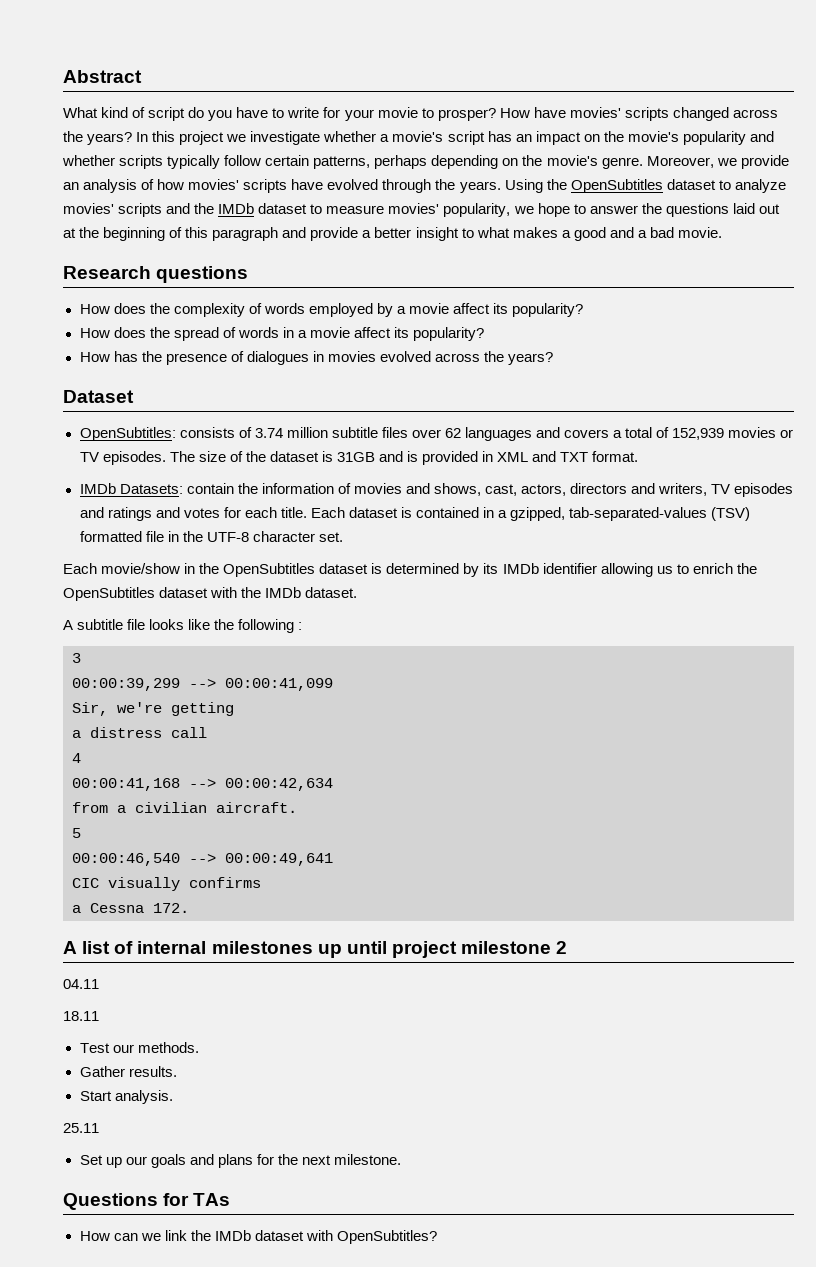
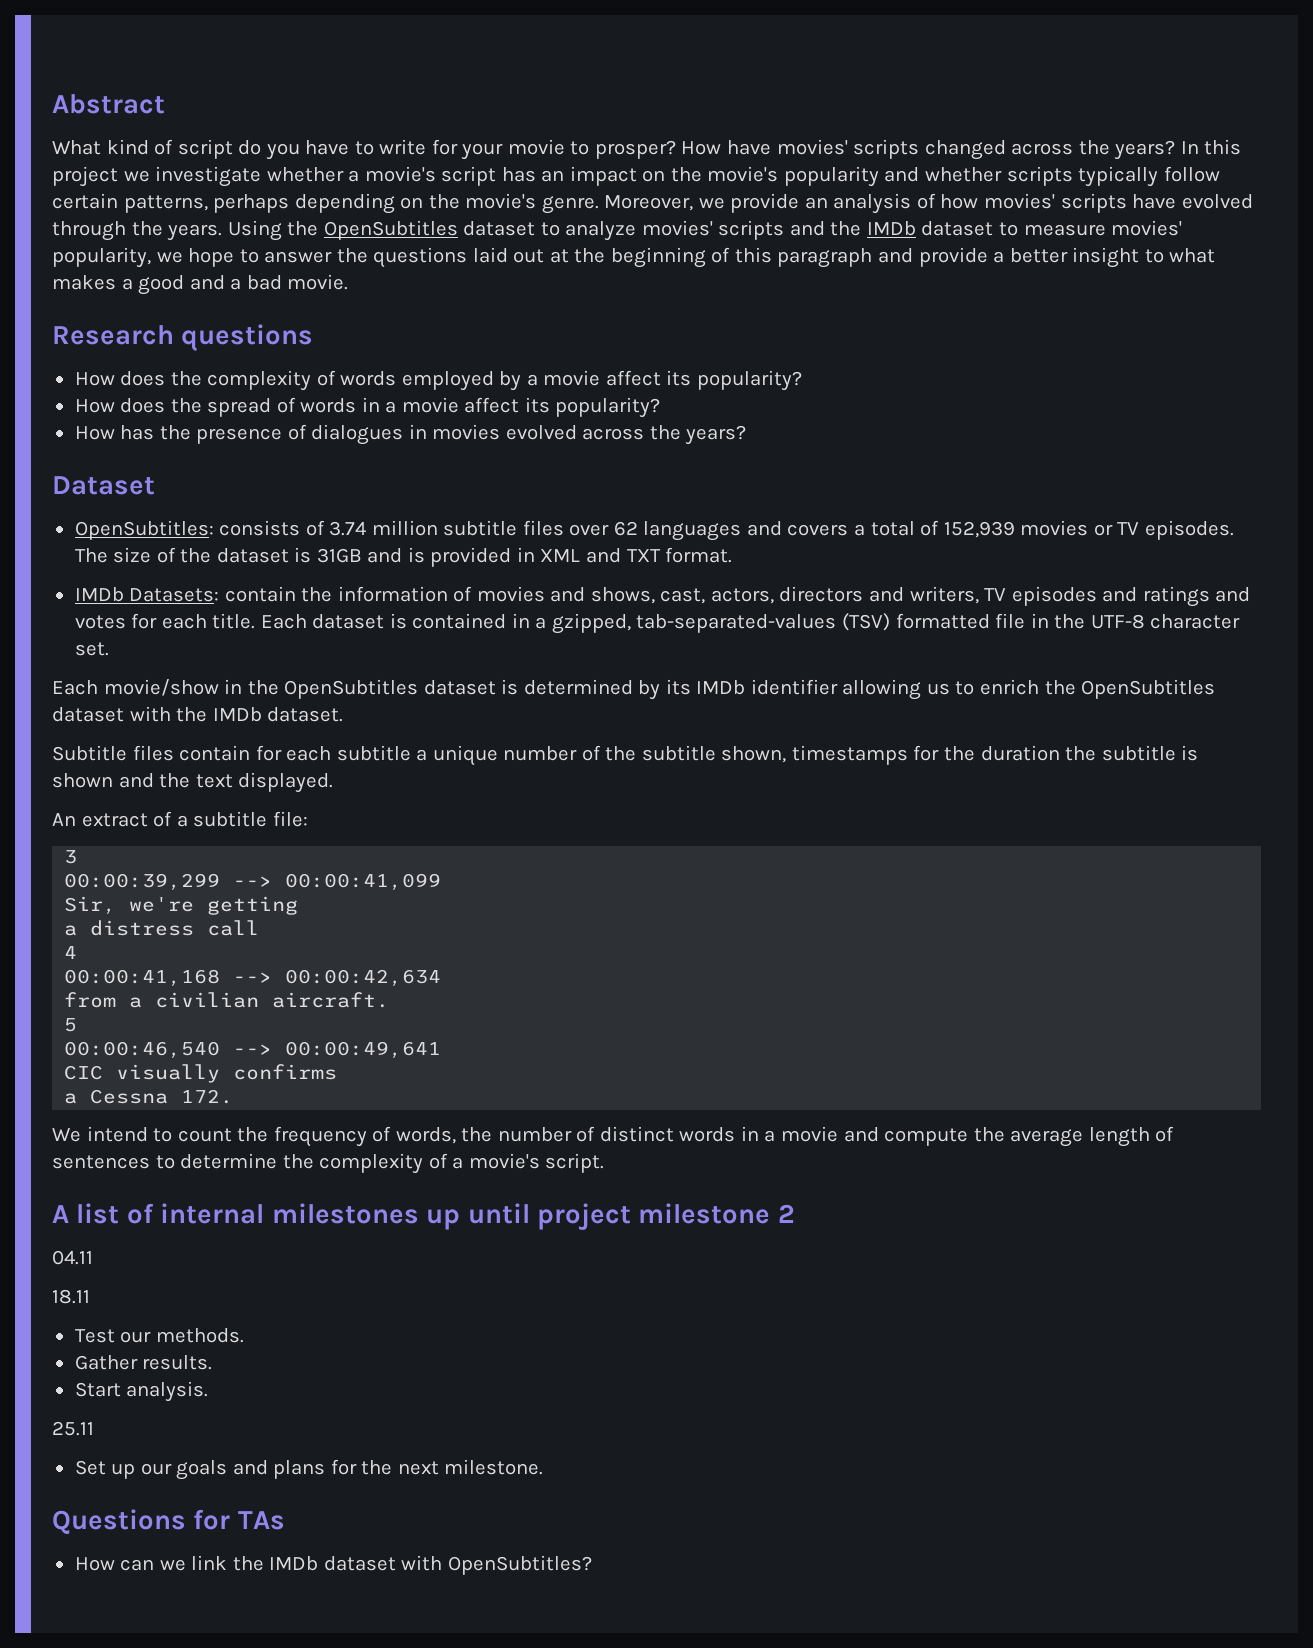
[63,619,303,633] A subtitle file looks like the following : -> [52,745,1199,766] [52,772,334,793] [52,811,308,827] Subtitle files contain for each subtitle a unique number of the subtitle shown, timestamps for the duration the subtitle is shown and the text displayed. // An extract of a subtitle file:
(189, 908) none -> [52,1126,1175,1147] [52,1153,605,1174] // We intend to count the frequency of words, the number of distinct words in a movie and compute the average length of sentences to determine the complexity of a movie's script.

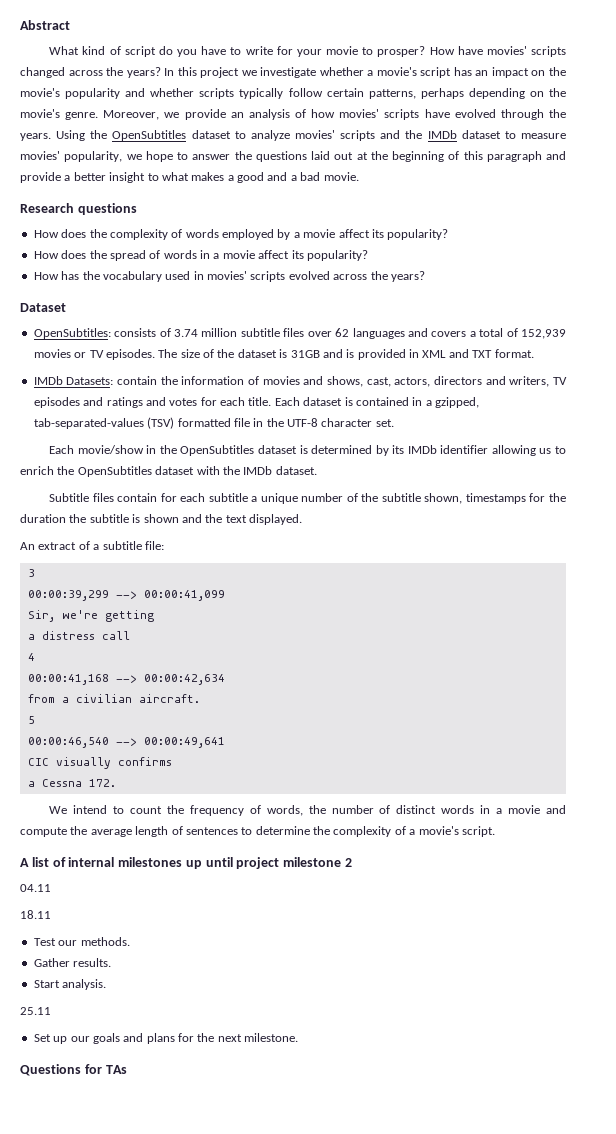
[196,424,501,445] presence of dialogues in movies -> [102,271,286,282] vocabulary used in movies' scripts
[74,1555,592,1575] // How can we link the IMDb dataset with OpenSubtitles? -> (127, 1069) none

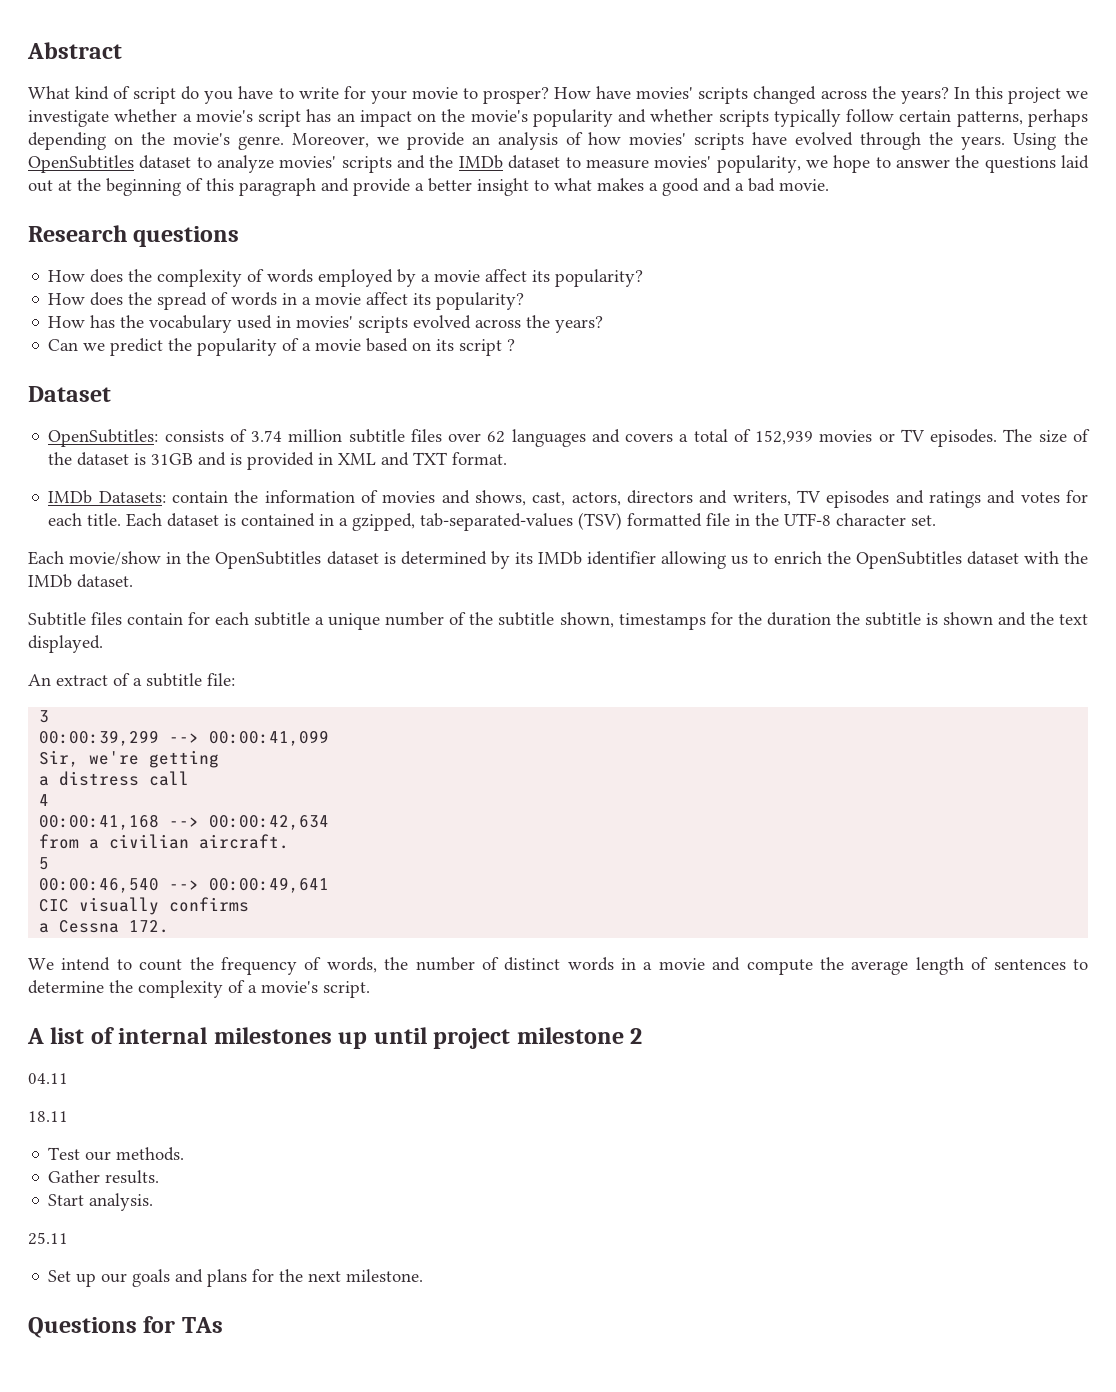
(425, 276) none -> [48,338,516,356] // Can we predict the popularity of a movie based on its script ?

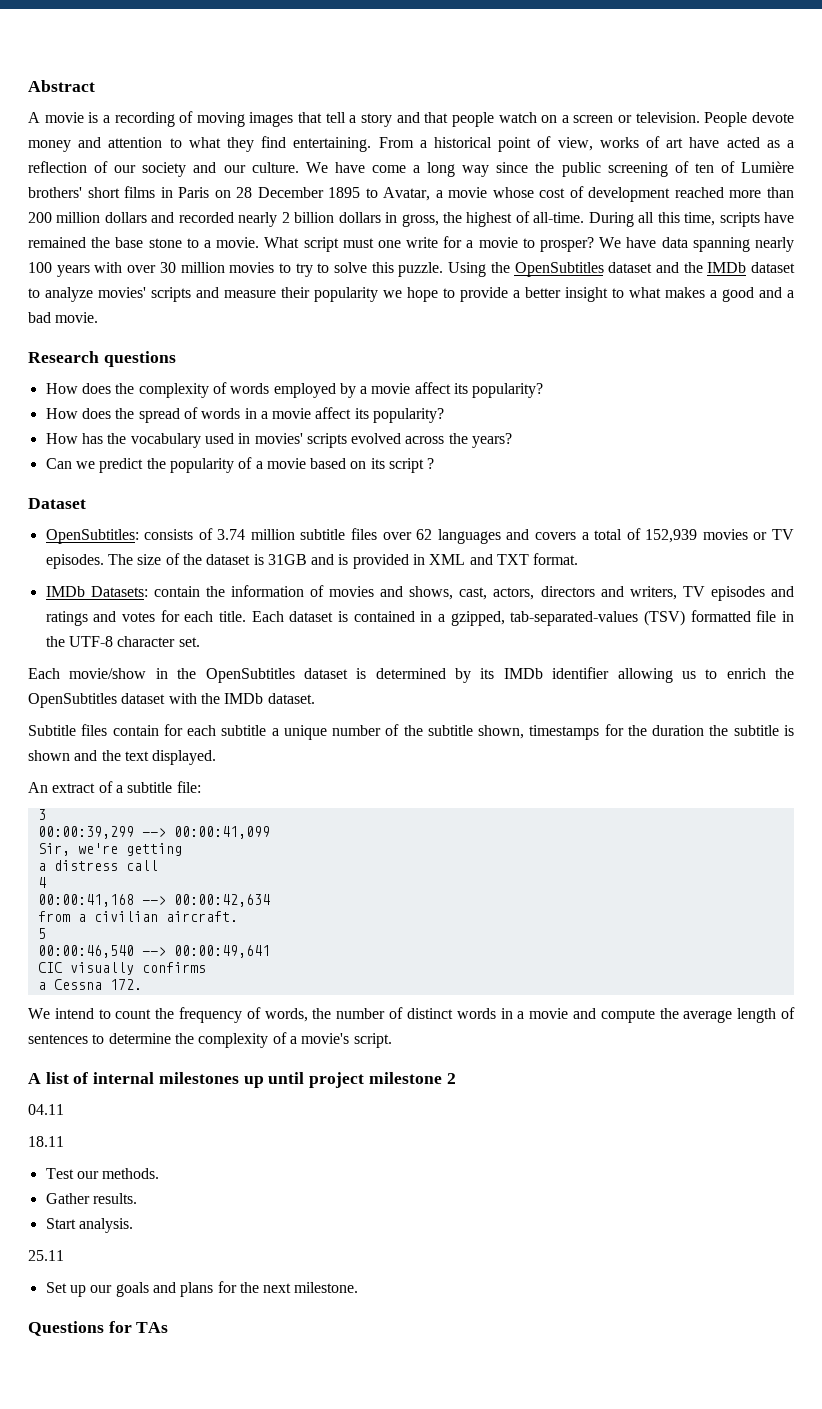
[28,86,294,104] What kind of script do you have to -> [28,111,794,127] [28,136,795,152] [28,161,795,177] [28,186,794,202] [28,211,795,227] [28,237,401,252] A movie is a recording of moving images that tell a story and that people watch on a screen or television. People devote money and attention to what they find entertaining. From a historical point of view, works of art have acted as a reflection of our society and our culture. We have come a long way since the public screening of ten of Lumière brothers' short films in Paris on 28 December 1895 to Avatar, a movie whose cost of development reached more than 200 million dollars and recorded nearly 2 billion dollars in gross, the highest of all-time. During all this time, scripts have remained the base stone to a movie. What script must one
[370,90,407,104] your -> [466,240,474,248] a
[554,86,1089,104] [28,109,1089,127] [28,132,1089,150] [28,155,134,173] How have movies' scripts changed across the years? In this project we investigate whether a movie's script has an impact on the movie's popularity and whether scripts typically follow certain patterns, perhaps depending on the movie's genre. Moreover, we provide an analysis of how movies' scripts have evolved through the years. Using the OpenSubtitles -> [599,237,794,252] [28,262,747,277] We have data spanning nearly 100 years with over 30 million movies to try to solve this puzzle. Using the OpenSubtitles dataset and the IMDb
[429,155,1090,173] [28,178,349,196] the IMDb dataset to measure movies' popularity, we hope to answer the questions laid out at the beginning of this paragraph and -> [224,287,455,302] measure their popularity we hope to

